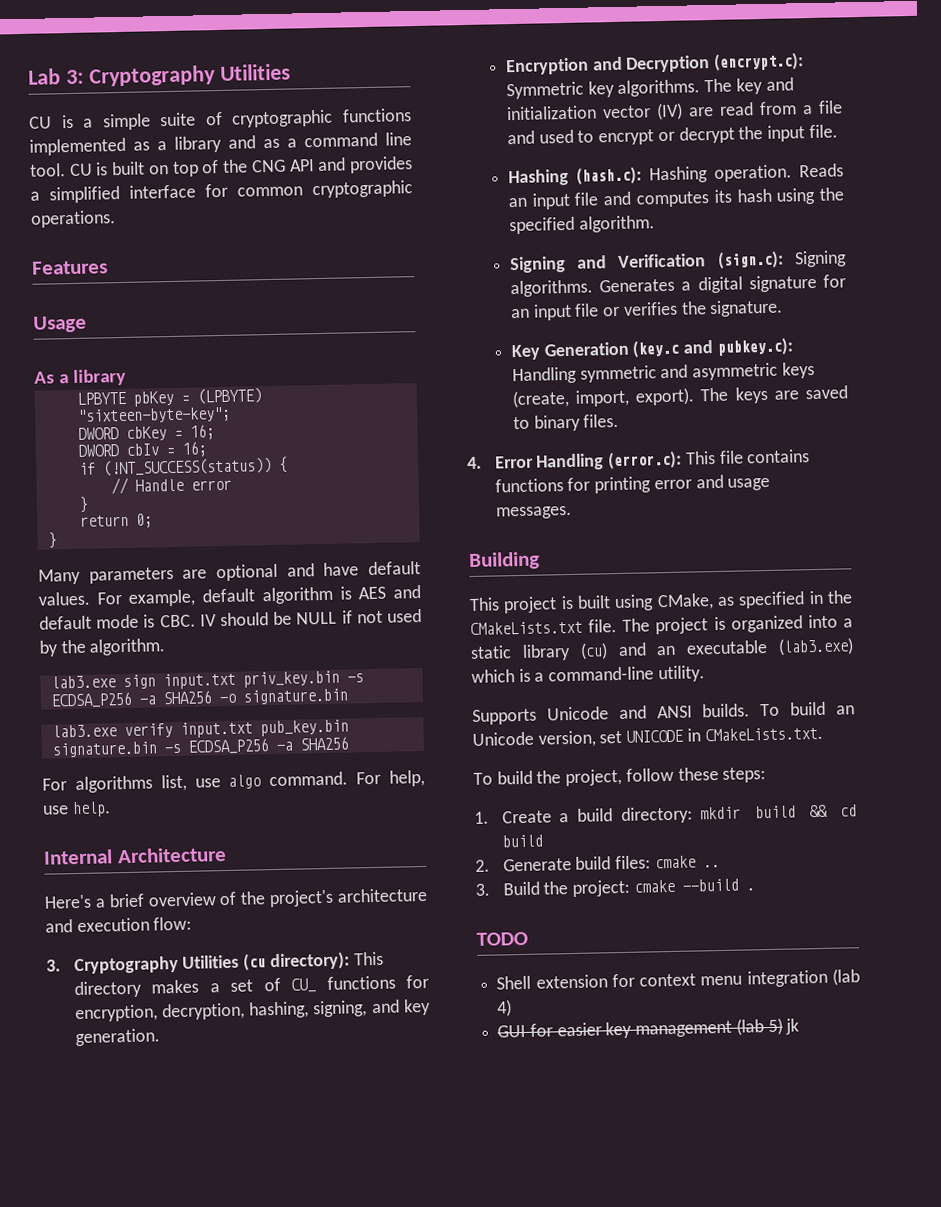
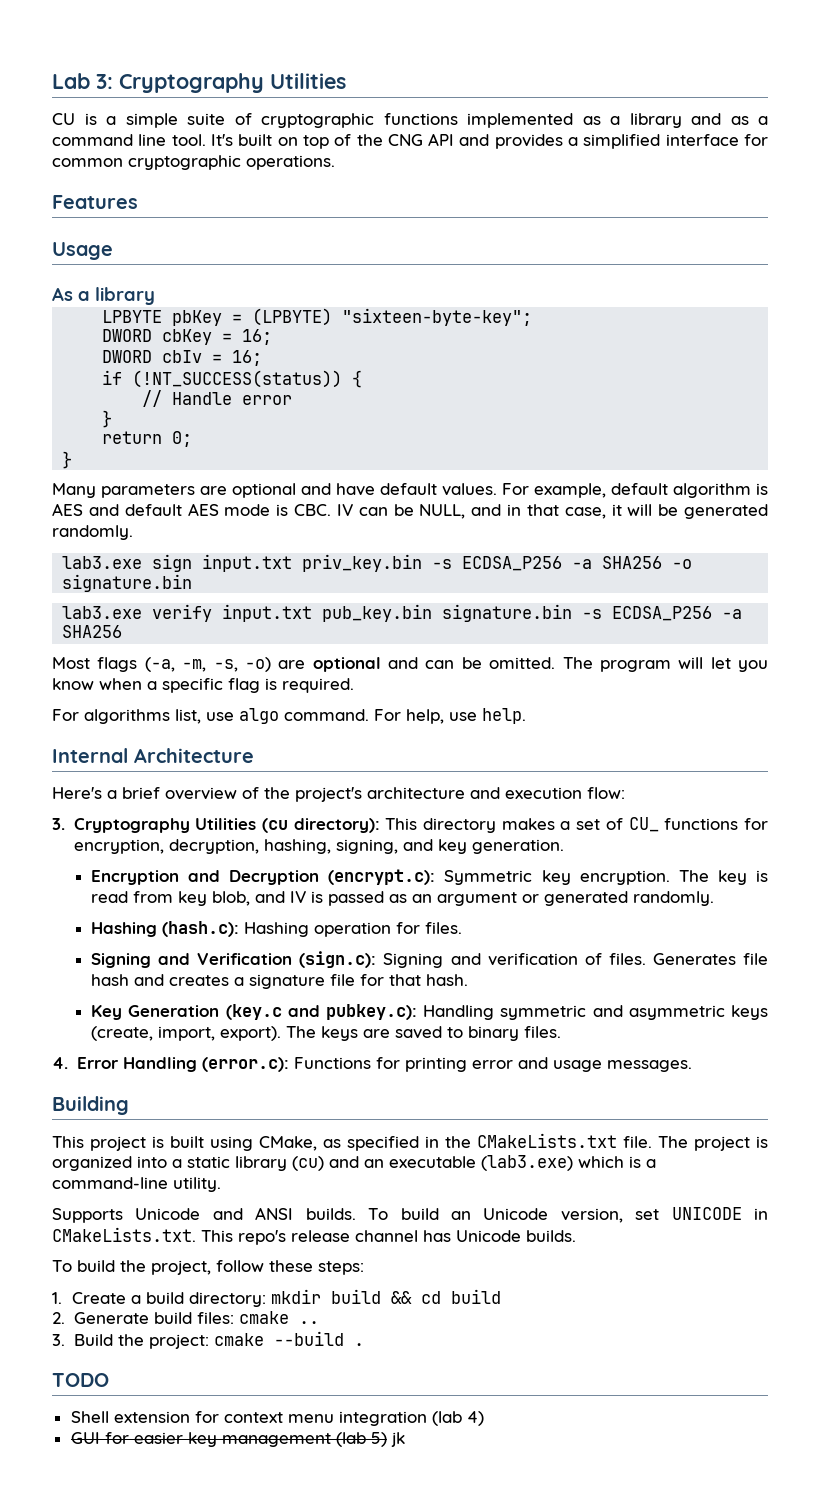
[69,162,109,177] CU is -> [210,134,233,146] It's
(92, 622) none -> [187,503,219,516] AES
[220,609,422,627] [39,638,166,657] should be NULL if not used by the algorithm. -> [358,504,769,519] [52,525,133,540] can be NULL, and in that case, it will be generated randomly.
(349, 743) none -> [52,657,768,672] [52,678,354,693] // Most flags (-a, -m, -s, -o) are optional and can be omitted. The program will let you know when a specific flag is required.
[617,79,701,97] algorithms. -> [579,870,670,885] encryption.
[765,77,794,91] [505,100,843,121] [506,124,838,146] [507,163,844,187] [507,187,844,210] [508,215,655,235] and initialization vector (IV) are read from a file and used to encrypt or decrypt the input file. // Hashing (hash.c): Hashing operation. Reads an input file and computes its hash using the specified algorithm. -> [756,870,769,882] [91,891,715,906] [91,921,463,937] is read from key blob, and IV is passed as an argument or generated randomly. // Hashing (hash.c): Hashing operation for files.
[509,274,846,298] [510,299,784,321] algorithms. Generates a digital signature for an input file or verifies the signature. -> [450,953,769,966] [91,974,469,989] and verification of files. Generates file hash and creates a signature file for that hash.
[684,449,811,465] [494,478,564,493] This file contains functions -> [293,1057,371,1069] Functions
(823, 734) none -> [201,1230,576,1245] This repo's release channel has Unicode builds.

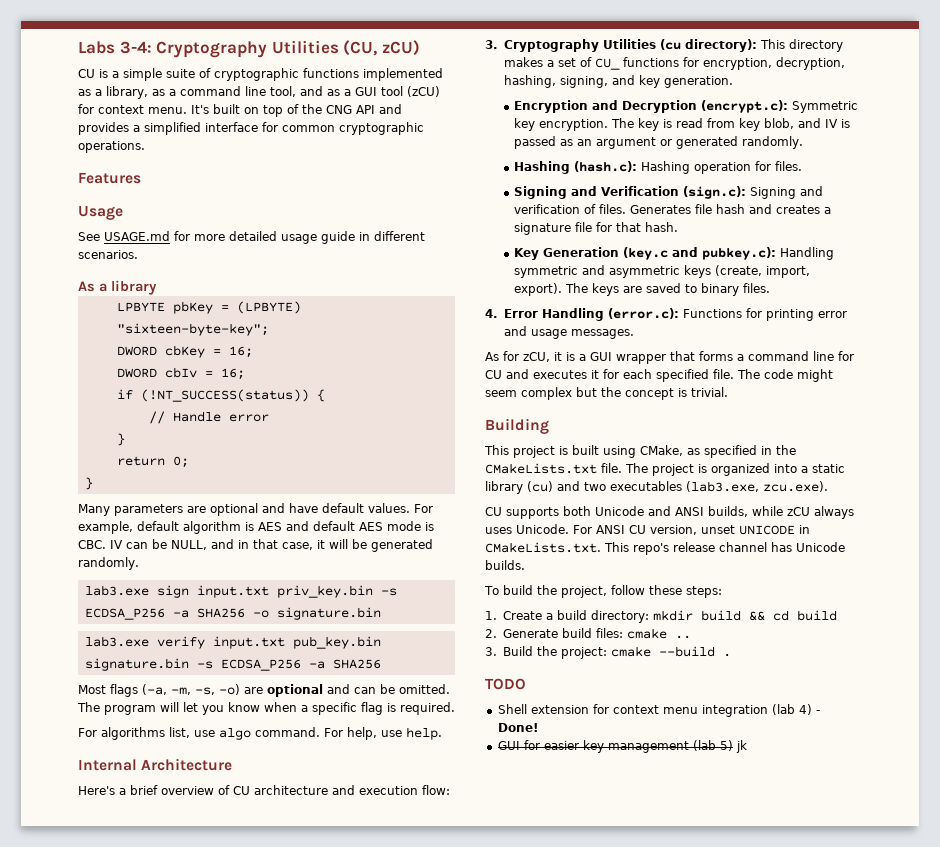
[52,73,346,93] Lab 3: Cryptography Utilities -> [78,40,420,58] Labs 3-4: Cryptography Utilities (CU, zCU)
[629,113,721,128] library and -> [106,86,148,99] library,
[171,134,206,146] tool. -> [270,86,440,97] [78,104,187,114] tool, and as a GUI tool (zCU) for context menu.
(113, 251) none -> [78,231,425,244] [78,250,138,259] // See USAGE.md for more detailed usage guide in different scenarios.
[264,787,362,802] the project's -> [233,786,250,795] CU
(692, 1066) none -> [485,351,854,364] [485,369,833,382] [485,387,728,400] // As for zCU, it is a GUI wrapper that forms a command line for CU and executes it for each specified file. The code might seem complex but the concept is trivial.
[364,1155,656,1171] [52,1177,221,1192] [52,1207,660,1223] an executable (lab3.exe) which is a command-line utility. // Supports Unicode and ANSI builds. To build an Unicode version, set -> [584,481,828,492] [485,506,854,519] [485,524,735,535] two executables (lab3.exe, zcu.exe). // CU supports both Unicode and ANSI builds, while zCU always uses Unicode. For ANSI CU version, unset
(484, 1418) none -> [815,710,820,714] [497,723,538,732] - Done!

